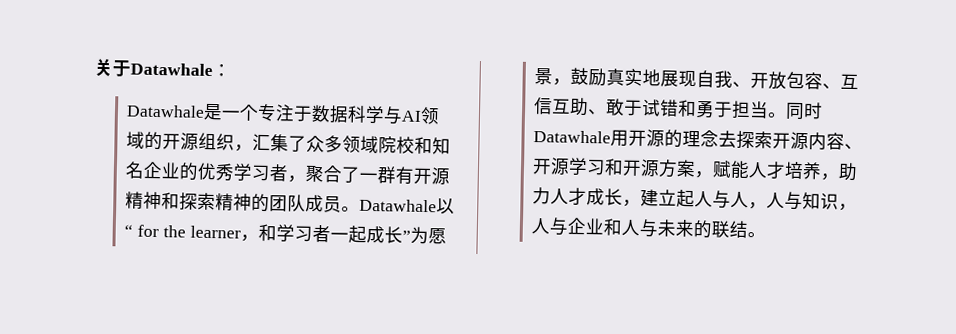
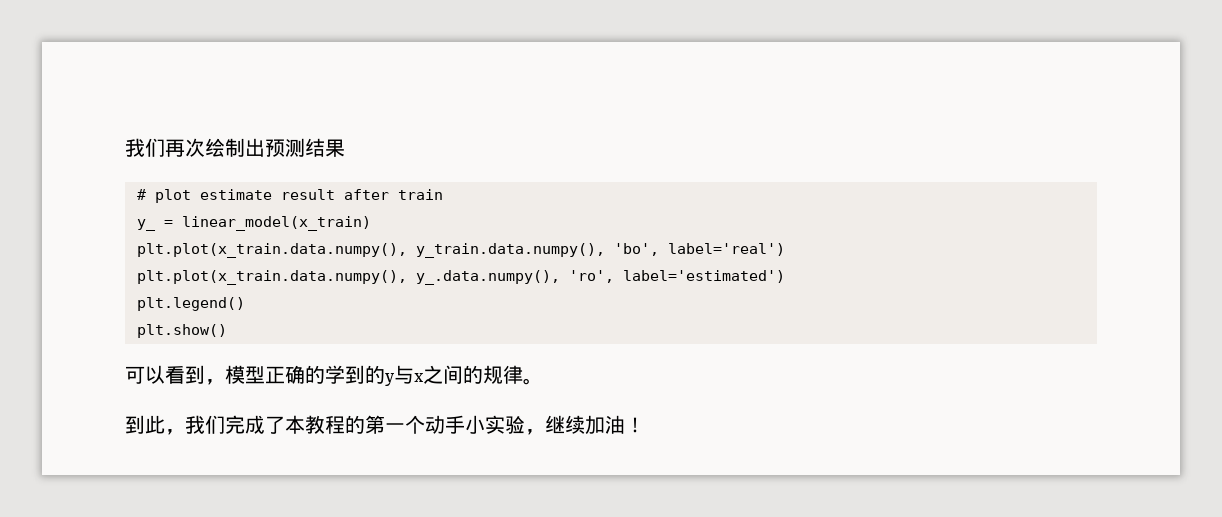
[94,58,231,77] [126,103,441,125] [126,131,452,155] [125,161,451,186] [125,191,456,215] [124,223,447,245] [534,67,860,90] [533,97,824,121] [533,129,864,151] [532,157,859,182] [532,187,858,212] [531,217,767,239] 关于Datawhale： // Datawhale是一个专注于数据科学与AI领域的开源组织，汇集了众多领域院校和知名企业的优秀学习者，聚合了一群有开源精神和探索精神的团队成员。Datawhale以“ for the learner，和学习者一起成长”为愿景，鼓励真实地展现自我、开放包容、互信互助、敢于试错和勇于担当。同时Datawhale用开源的理念去探索开源内容、开源学习和开源方案，赋能人才培养，助力人才成长，建立起人与人，人与知识，人与企业和人与未来的联结。 -> [125,138,345,157] [136,189,443,203] [136,216,371,231] [136,243,785,258] [136,270,785,285] [136,297,245,311] [136,324,227,338] [125,365,543,386] [125,415,645,435] 我们再次绘制出预测结果 // # plot estimate result after train // y_ = linear_model(x_train) // plt.plot(x_train.data.numpy(), y_train.data.numpy(), 'bo', label='real') // plt.plot(x_train.data.numpy(), y_.data.numpy(), 'ro', label='estimated') // plt.legend() // plt.show() // 可以看到，模型正确的学到的y与x之间的规律。 // 到此，我们完成了本教程的第一个动手小实验，继续加油！

